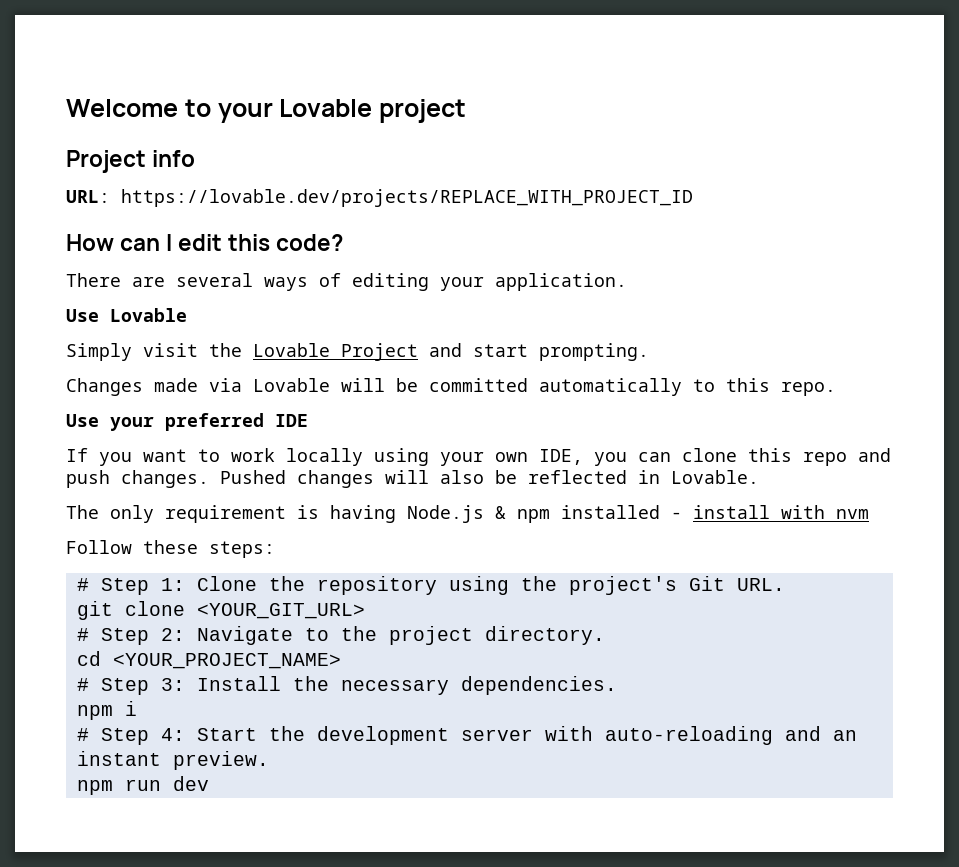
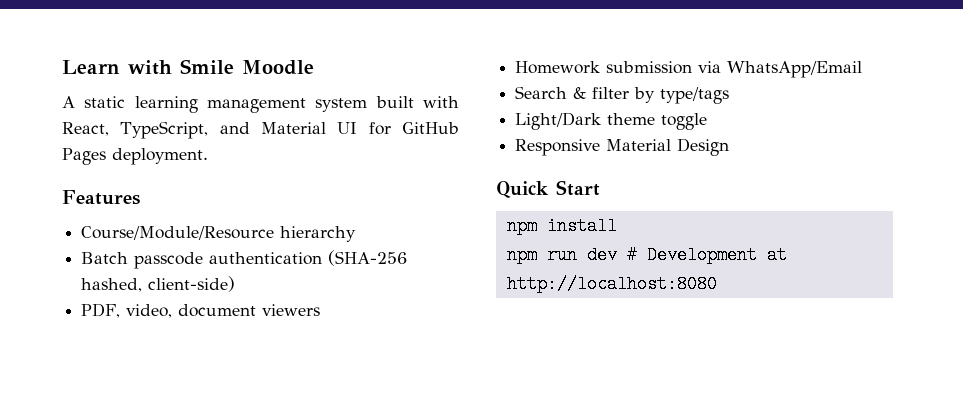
[66,99,466,123] [66,150,196,173] [66,189,693,207] [66,234,344,251] [66,273,627,291] [66,308,187,322] [66,343,649,361] [66,378,836,396] [66,413,308,431] [66,448,891,466] [66,470,759,488] [66,505,869,523] [66,540,275,558] [76,576,785,595] [76,601,365,620] [76,626,605,645] [76,651,341,669] [76,676,617,695] [76,701,137,720] [76,726,857,745] [76,751,269,770] Welcome to your Lovable project // Project info // URL: https://lovable.dev/projects/REPLACE_WITH_PROJECT_ID // How can I edit this code? // There are several ways of editing your application. // Use Lovable // Simply visit the Lovable Project and start prompting. // Changes made via Lovable will be committed automatically to this repo. // Use your preferred IDE // If you want to work locally using your own IDE, you can clone this repo and push changes. Pushed changes will also be reflected in Lovable. // The only requirement is having Node.js & npm installed - install with nvm // Follow these steps: // # Step 1: Clone the repository using the project's Git URL. // git clone <YOUR_GIT_URL> // # Step 2: Navigate to the project directory. // cd <YOUR_PROJECT_NAME> // # Step 3: Install the necessary dependencies. // npm i // # Step 4: Start the development server with auto-reloading and an instant preview. -> [62,59,314,75] [62,96,459,113] [62,121,459,139] [62,148,208,165] [62,190,140,205] [81,226,357,242] [81,250,408,269] [81,276,236,292] [81,303,321,318] [515,61,863,78] [515,86,730,104] [515,112,708,130] [515,138,730,156] [496,180,600,198] [506,217,617,235] Learn with Smile Moodle // A static learning management system built with React, TypeScript, and Material UI for GitHub Pages deployment. // Features // Course/Module/Resource hierarchy // Batch passcode authentication (SHA-256 hashed, client-side) // PDF, video, document viewers // Homework submission via WhatsApp/Email // Search & filter by type/tags // Light/Dark theme toggle // Responsive Material Design // Quick Start // npm install
(209, 783) none -> [626,246,787,264] [506,275,717,293] # Development at http://localhost:8080

